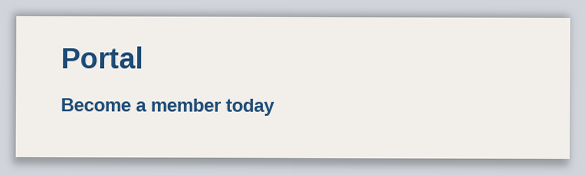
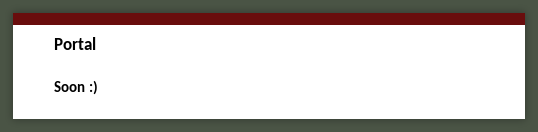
[60,98,275,116] Become a member today -> [54,80,98,95] Soon :)

